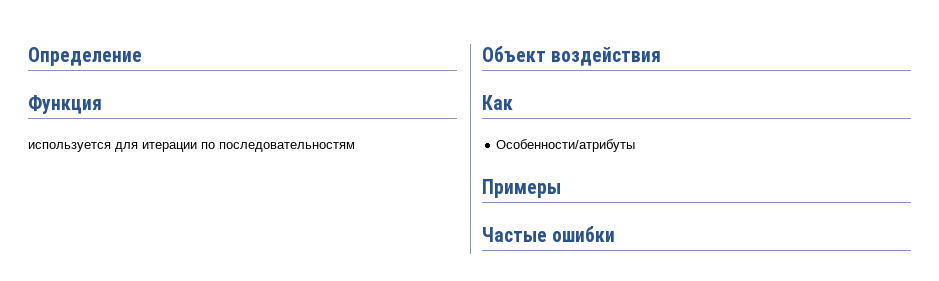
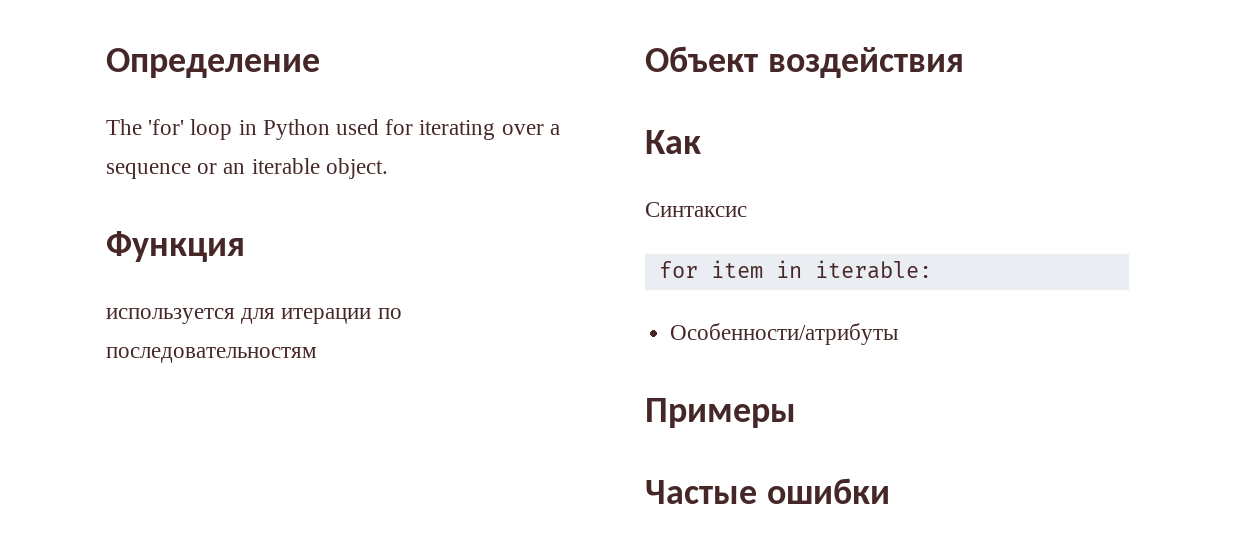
(142, 56) none -> [106,119,560,140] [106,158,388,179] // The 'for' loop in Python used for iterating over a sequence or an iterable object.
(513, 102) none -> [645,202,747,217] [658,260,932,279] // Синтаксис // for item in iterable:

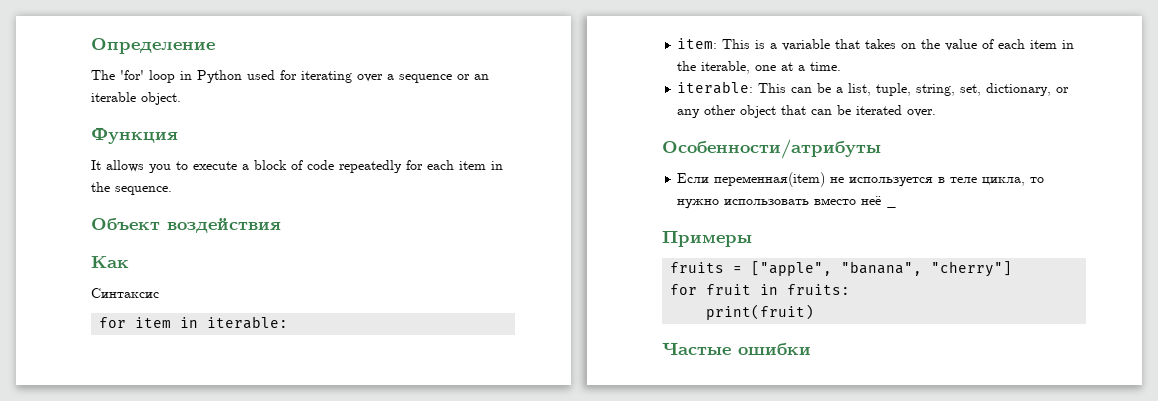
[106,308,402,324] [106,347,317,363] используется для итерации по последовательностям -> [91,160,503,173] [91,182,172,195] It allows you to execute a block of code repeatedly for each item in the sequence.
[670,323,899,345] [645,398,796,428] Особенности/атрибуты // Примеры -> [677,38,1075,51] [677,61,842,74] [677,81,1070,96] [677,105,937,118] [662,139,881,159] [677,172,1045,187] [677,196,882,209] [886,205,898,208] [662,231,752,247] [670,261,1013,277] [670,284,851,295] [706,304,815,320] item: This is a variable that takes on the value of each item in the iterable, one at a time. // iterable: This can be a list, tuple, string, set, dictionary, or any other object that can be iterated over. // Особенности/атрибуты // Если переменная(item) не используется в теле цикла, то нужно использовать вместо неё _ // Примеры // fruits = ["apple", "banana", "cherry"] // for fruit in fruits: // print(fruit)

